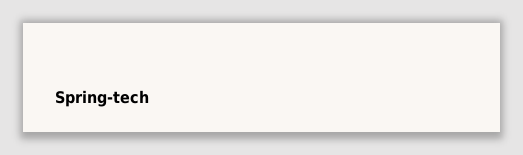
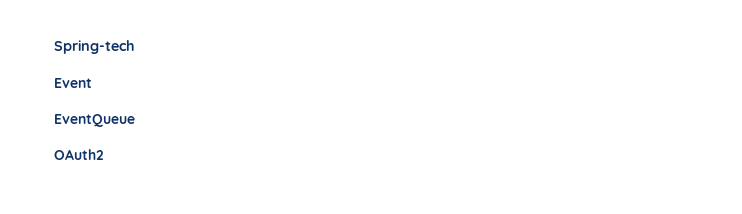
(149, 98) none -> [54,78,92,88] [54,114,135,127] [54,149,104,160] // Event // EventQueue // OAuth2

